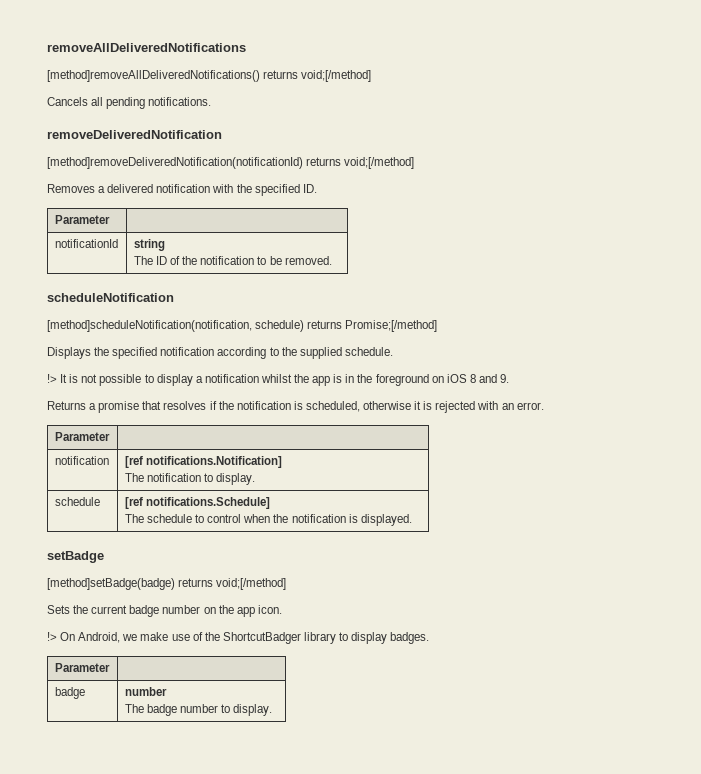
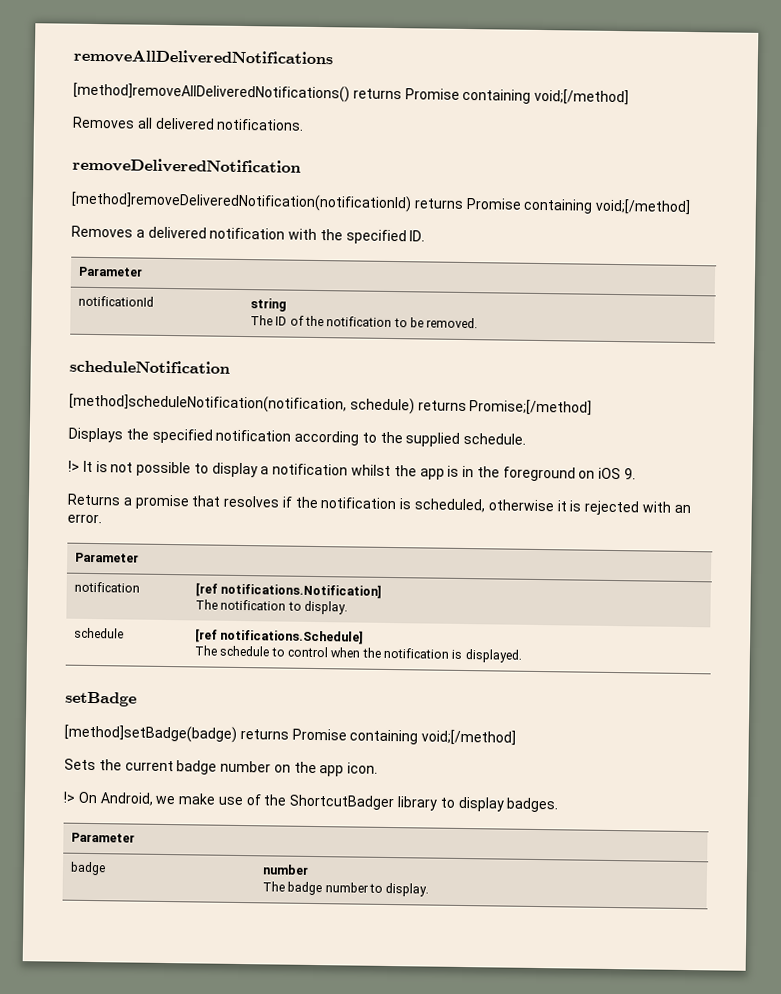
[301,70,372,82] [47,97,146,109] void;[/method] // Cancels all pending -> [404,88,630,106] [72,116,215,130] Promise containing void;[/method] // Removes all delivered
(342, 161) none -> [465,197,594,214] Promise containing
[469,374,497,383] 8 and -> (622, 473) none
(214, 582) none -> [291,728,419,745] Promise containing

